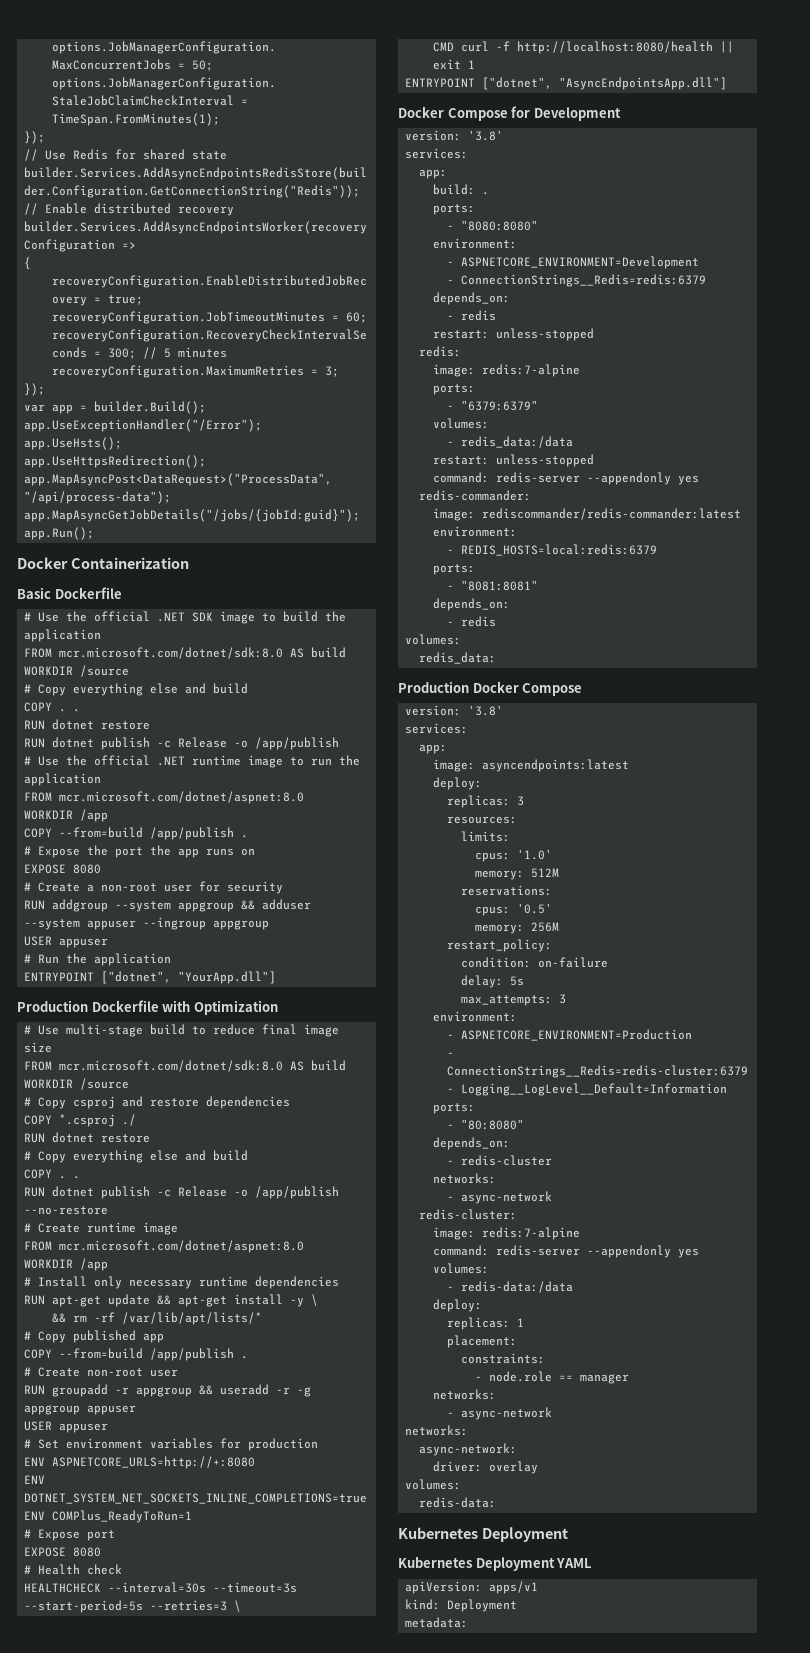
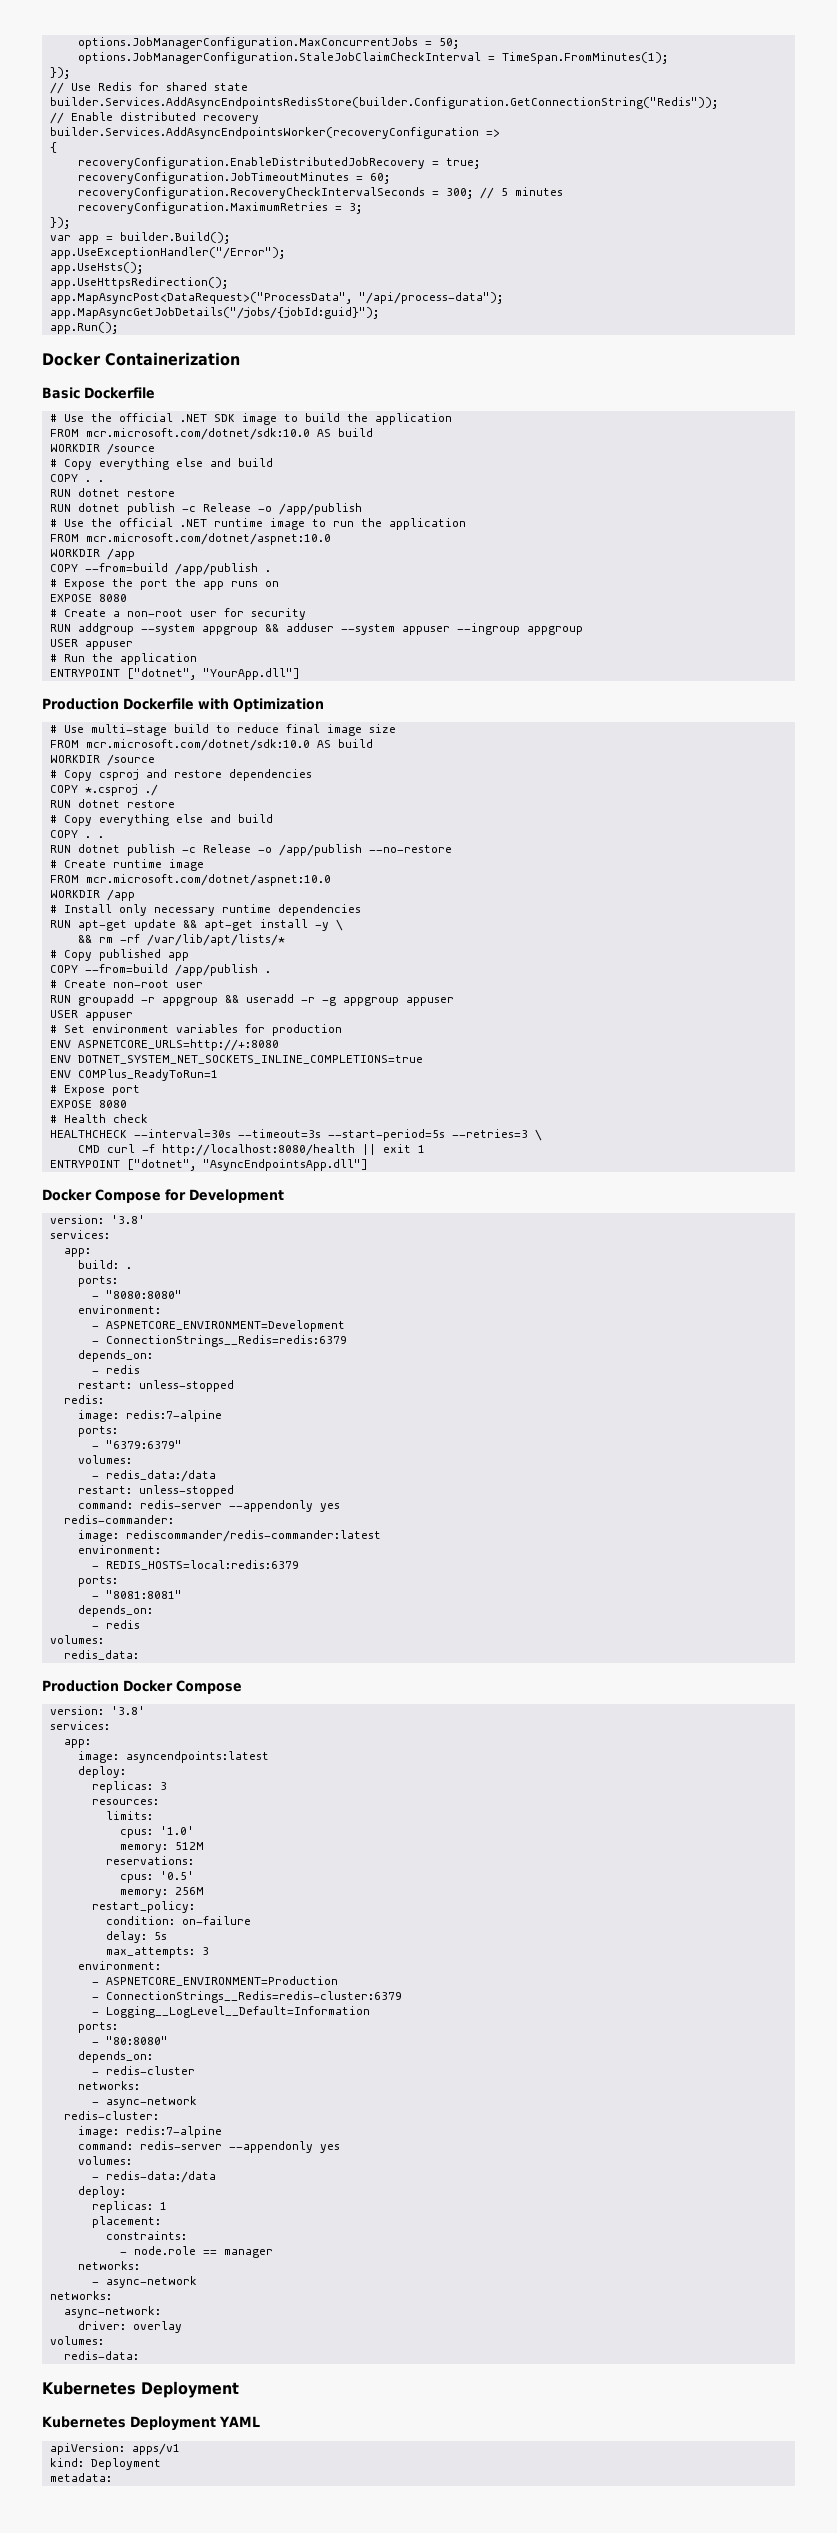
[58,647,283,659] mcr.microsoft.com/dotnet/sdk:8.0 -> [85,428,310,440] mcr.microsoft.com/dotnet/sdk:10.0
[58,791,304,804] mcr.microsoft.com/dotnet/aspnet:8.0 -> [85,533,331,545] mcr.microsoft.com/dotnet/aspnet:10.0
[58,1060,283,1072] mcr.microsoft.com/dotnet/sdk:8.0 -> [85,739,310,751] mcr.microsoft.com/dotnet/sdk:10.0
[58,1240,304,1253] mcr.microsoft.com/dotnet/aspnet:8.0 -> [85,874,331,886] mcr.microsoft.com/dotnet/aspnet:10.0

